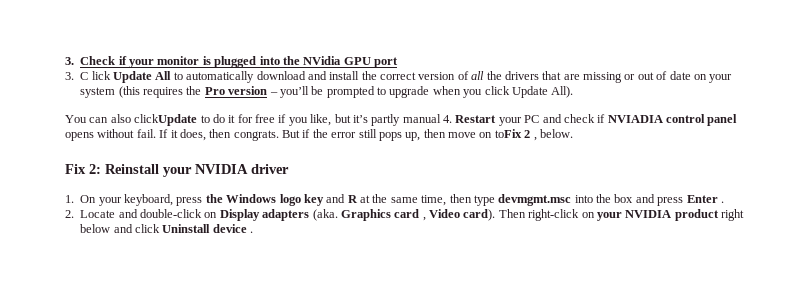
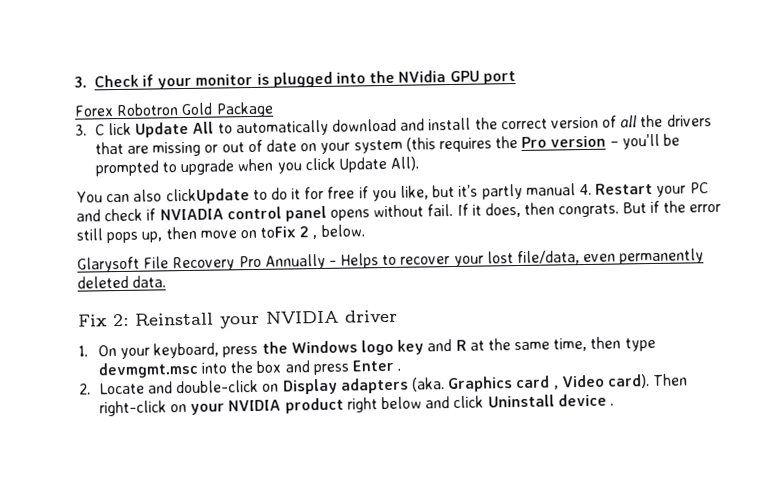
(398, 62) none -> [74,101,274,118] // Forex Robotron Gold Package
(573, 133) none -> [77,248,705,273] [77,275,167,289] // Glarysoft File Recovery Pro Annually - Helps to recover your lost file/data, even permanently deleted data.

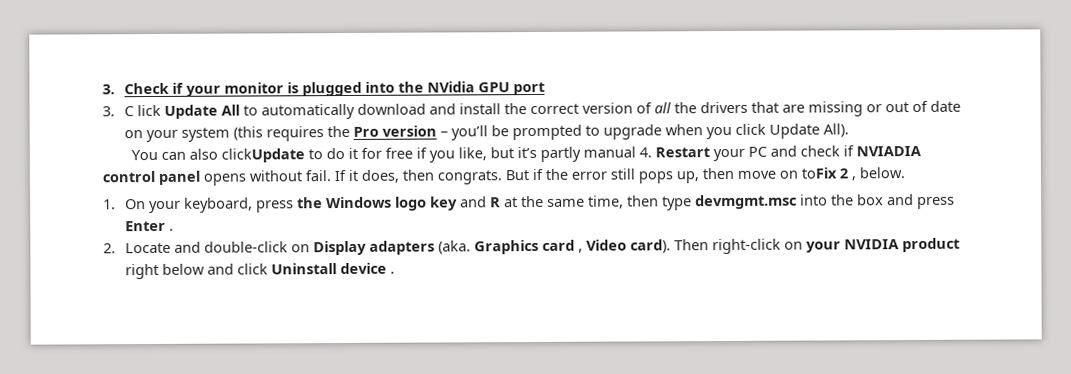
[74,101,274,118] // Forex Robotron Gold Package -> (545, 88) none
[77,248,705,273] [77,275,167,289] [78,309,398,329] // Glarysoft File Recovery Pro Annually - Helps to recover your lost file/data, even permanently deleted data. // Fix 2: Reinstall your NVIDIA driver -> (905, 173) none

